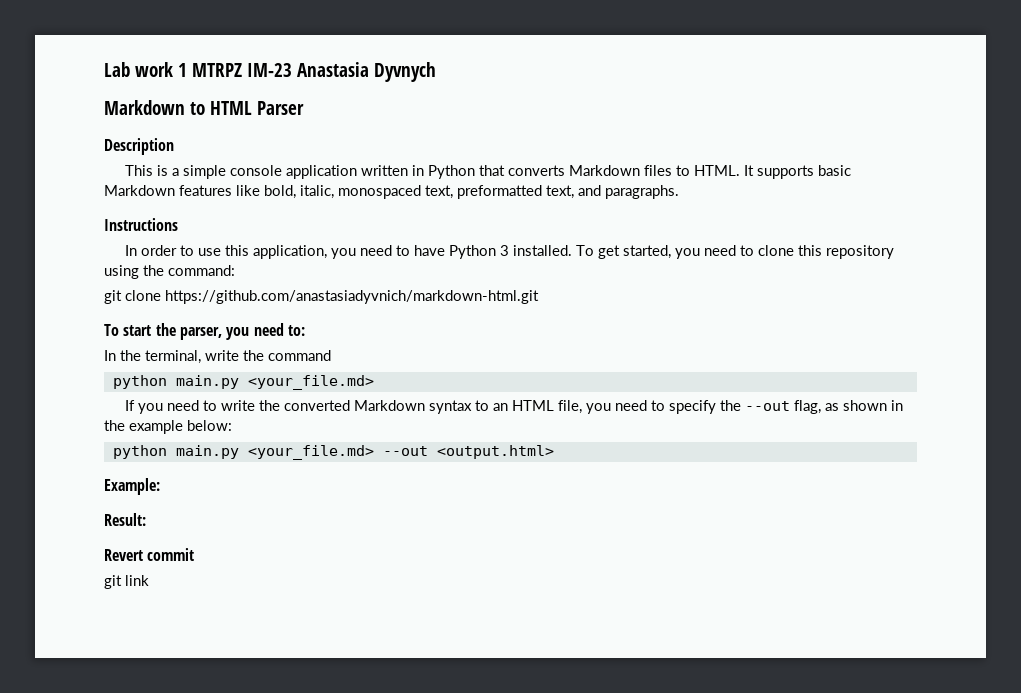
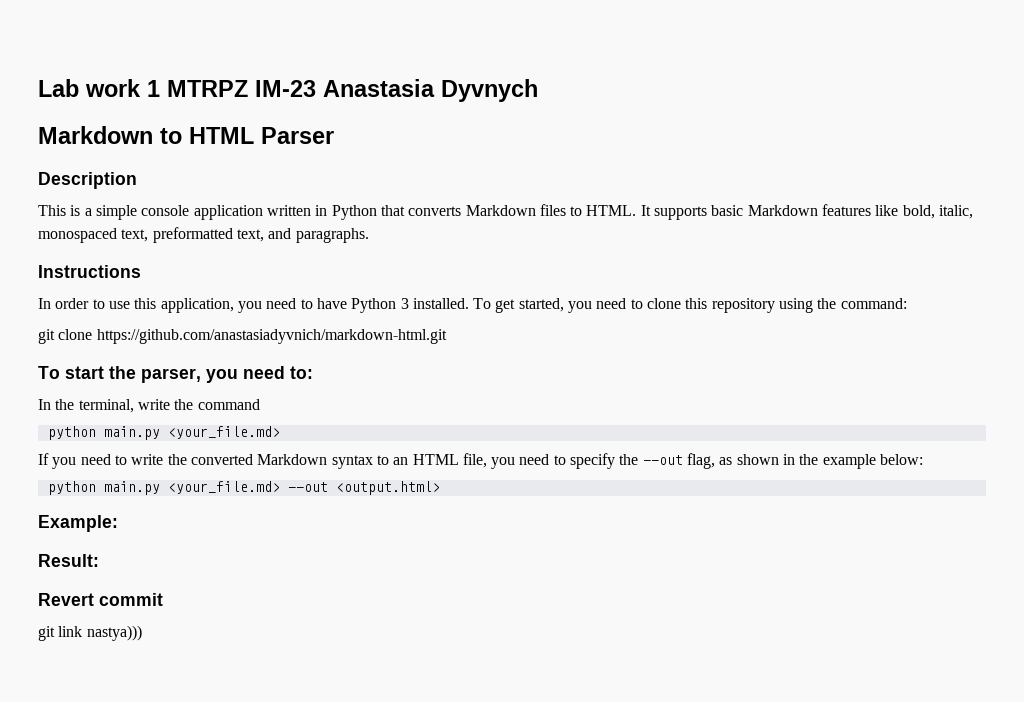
(149, 580) none -> [86,625,142,641] nastya)))

